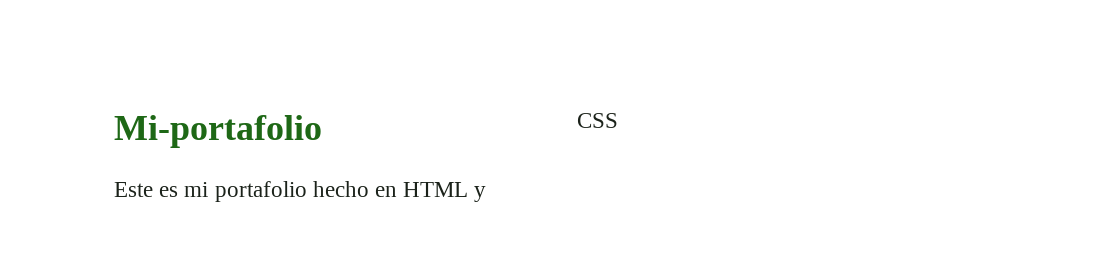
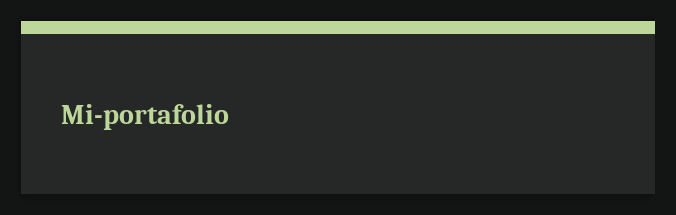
[114,181,487,202] [577,113,618,128] // Este es mi portafolio hecho en HTML y CSS -> (229, 117) none

